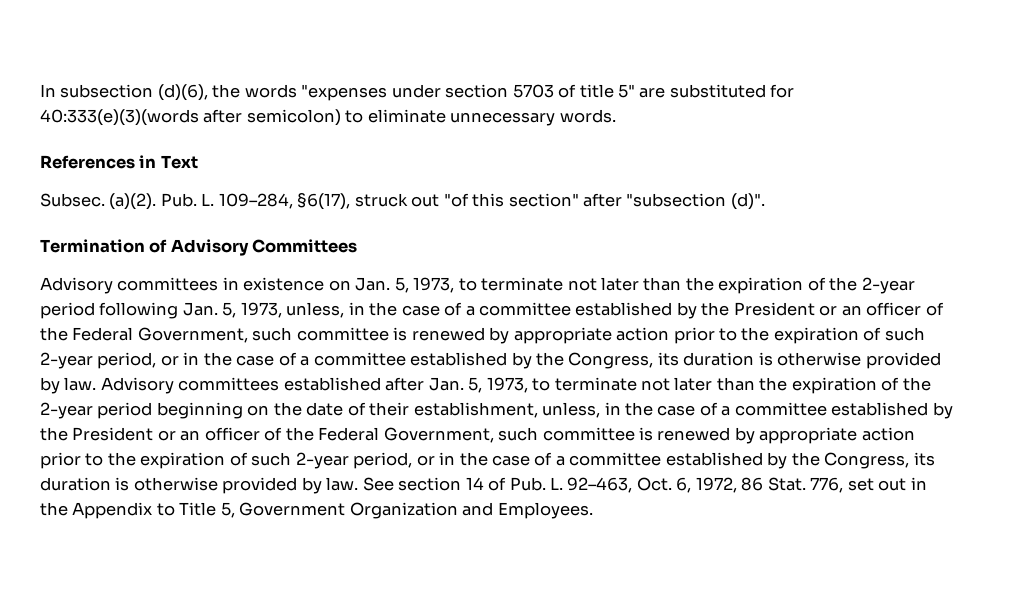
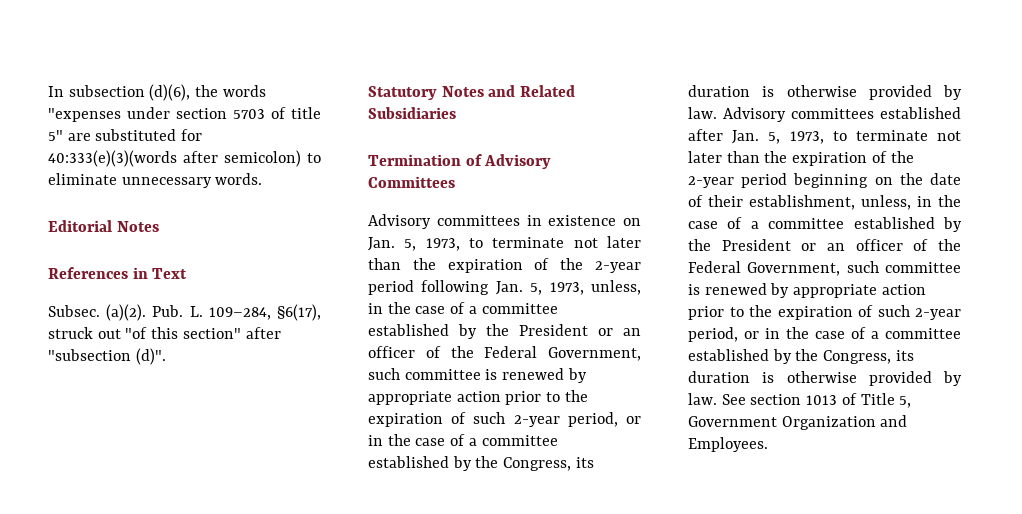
(616, 116) none -> [48,220,159,232] // Editorial Notes
(765, 201) none -> [368,85,576,100] [368,107,456,119] // Statutory Notes and Related Subsidiaries
[465,477,927,493] [40,502,175,519] 14 of Pub. L. 92–463, Oct. 6, 1972, 86 Stat. 776, set out in the Appendix to -> [806,393,857,405] 1013 of

